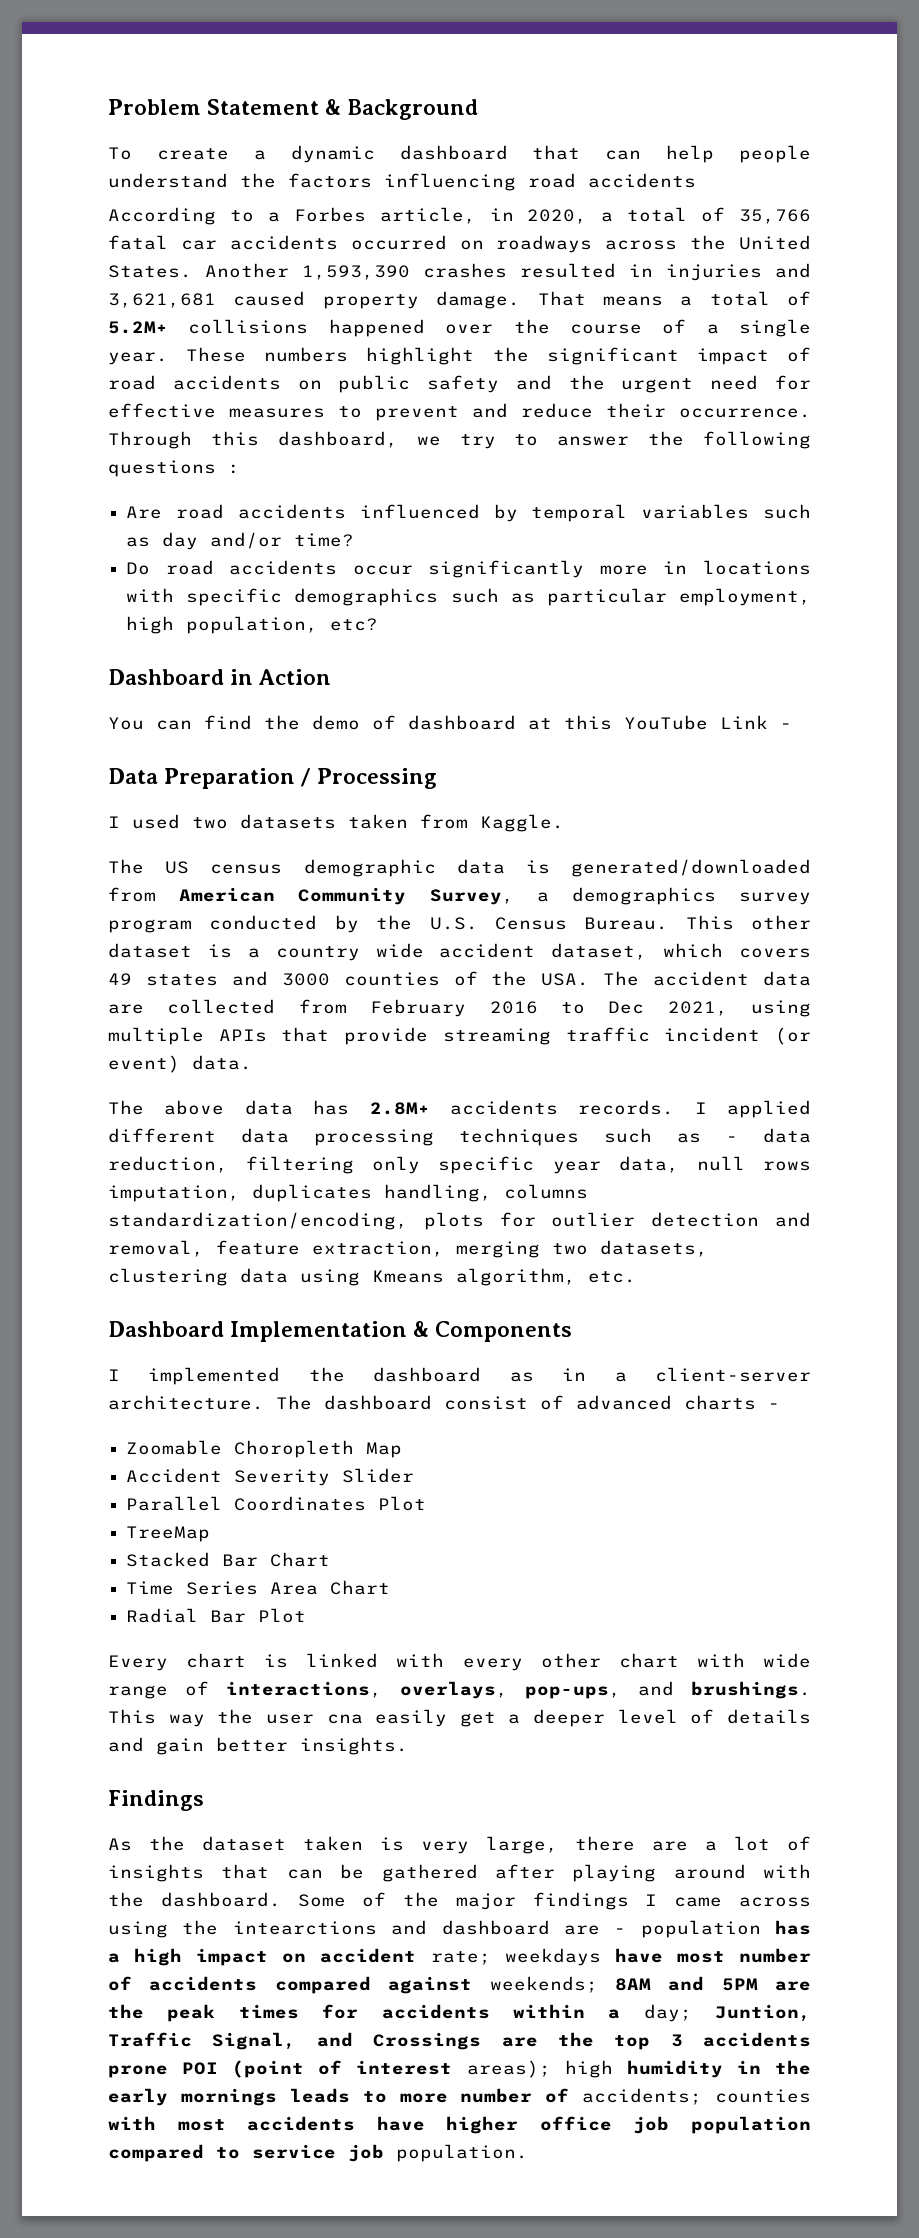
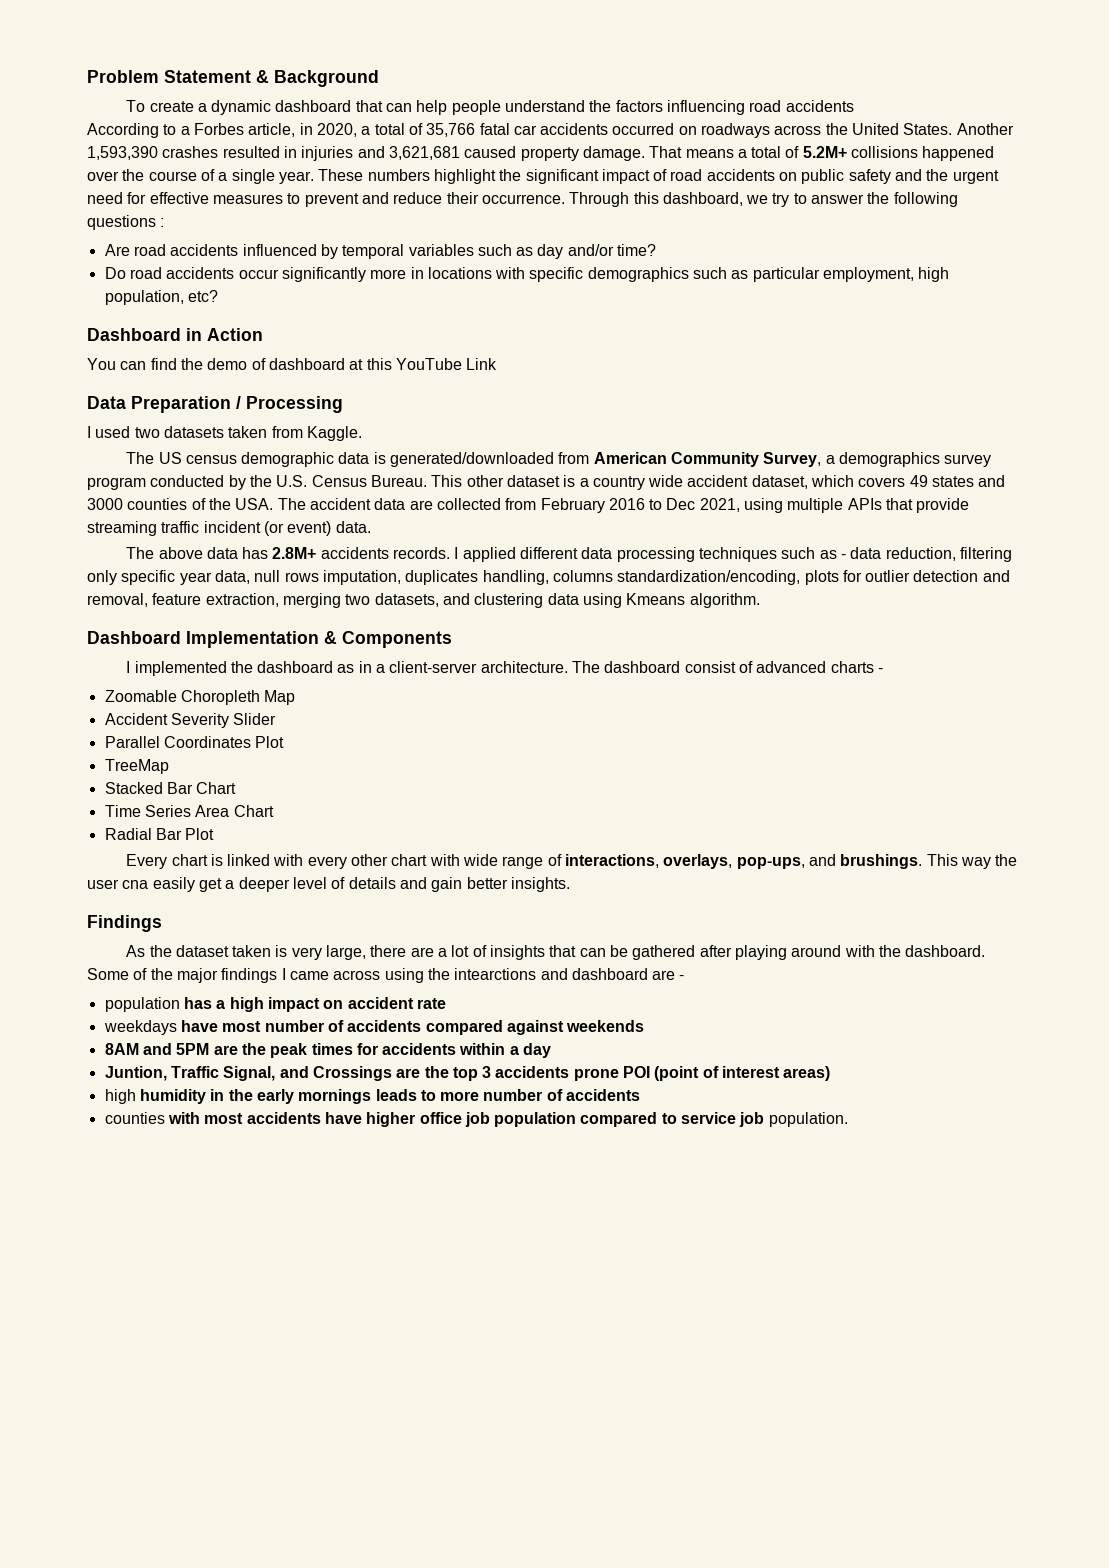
[780,723,792,729] - -> (498, 364) none
(708, 1248) none -> [442,593,470,605] and
[456,1268,636,1286] algorithm, etc. -> [689,593,760,608] algorithm.
(627, 1931) none -> (685, 977) //
[430,1951,491,1965] rate; -> [416,998,446,1009] rate //
[489,1976,598,1993] weekends; -> [566,1020,645,1032] weekends //
[643,2004,692,2022] day; -> [523,1043,552,1058] day //
[466,2060,551,2078] areas); -> [783,1066,831,1081] areas) //
[582,2088,703,2105] accidents; -> [566,1089,641,1101] accidents //

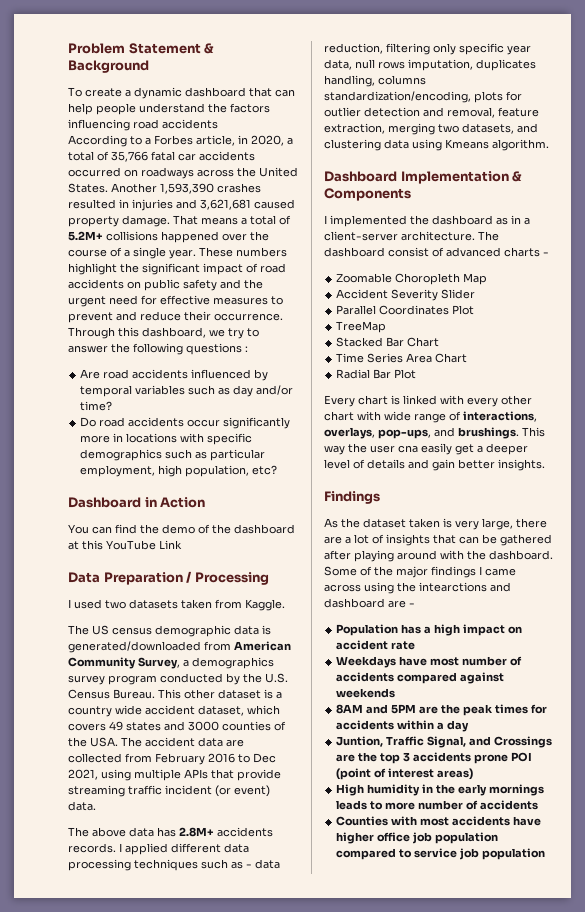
(266, 364) none -> [212,524,231,534] the
[104,997,180,1012] population -> [336,624,399,636] Population
[103,1020,177,1035] weekdays -> [336,656,397,668] Weekdays
[104,1089,136,1104] high -> [336,784,365,796] High
[104,1112,165,1124] counties -> [336,816,389,826] Counties
[768,1112,848,1127] population. -> [482,848,546,860] population

